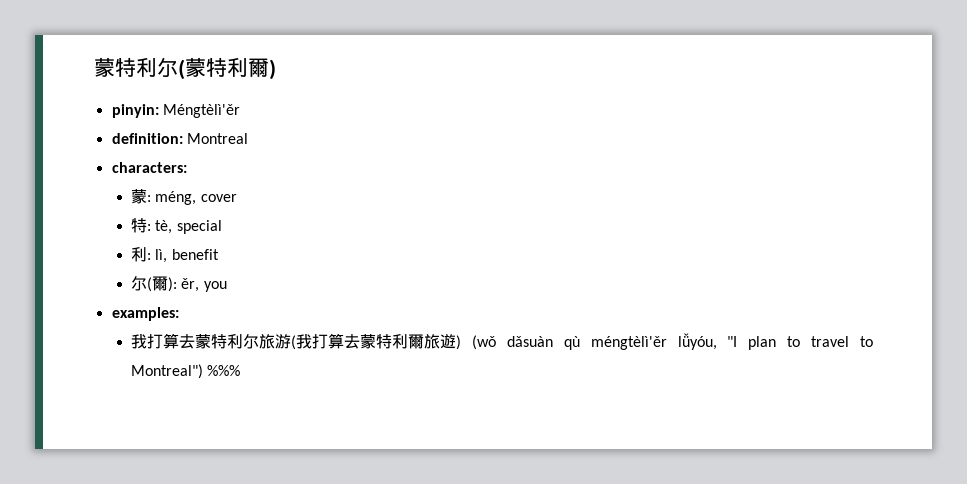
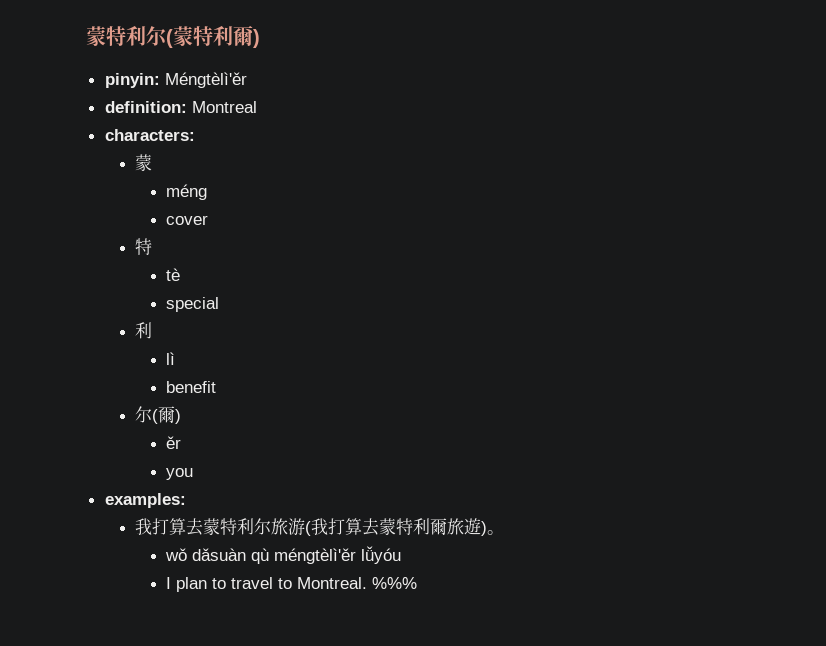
[147,191,197,205] : méng, -> [166,184,208,200] // méng //
[147,220,173,234] : tè, -> [166,268,181,281] // tè //
[147,249,168,263] : lì, -> [166,352,176,365] // lì //
[168,277,200,292] ): ěr, -> [175,409,182,424] [166,436,182,449] ) // ěr //
[472,335,497,350] (wǒ -> [487,530,505,535] [165,548,188,561] 。 // wǒ
[677,333,738,350] lǚyóu, "I -> [361,546,402,564] [166,577,172,589] lǚyóu // I
[131,364,204,379] Montreal") -> [297,577,368,589] Montreal.

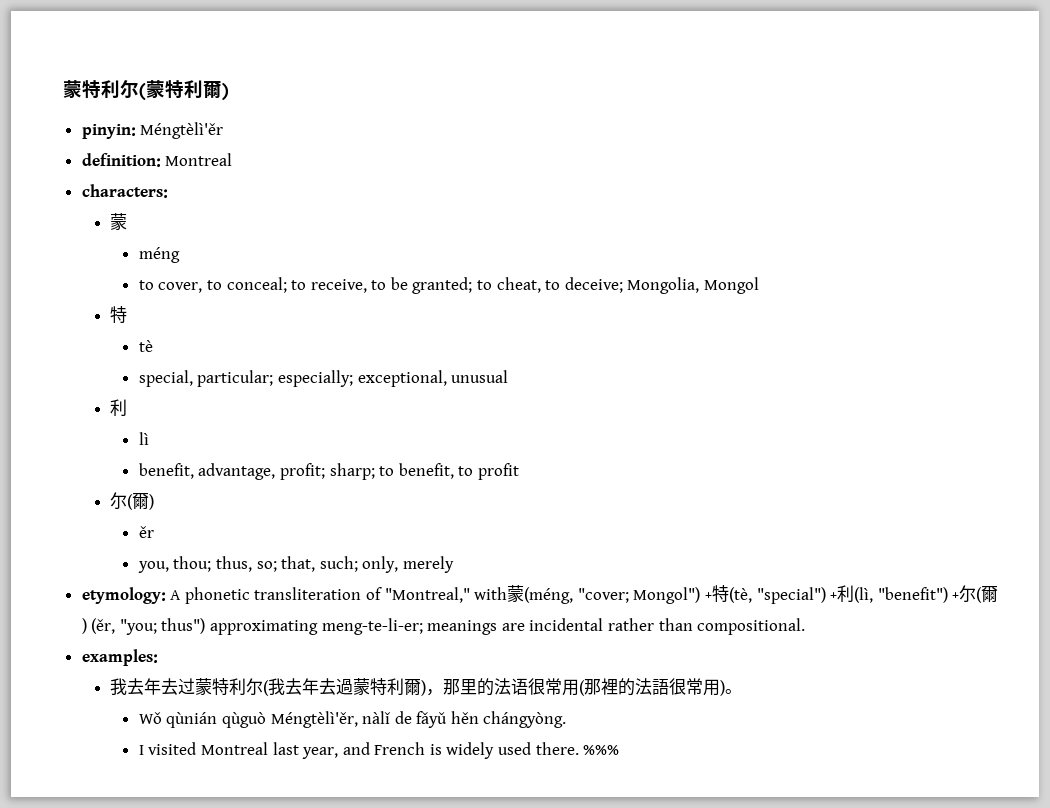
[166,215,209,225] [135,238,153,256] [166,268,181,281] [166,297,220,312] [135,322,153,339] [166,352,176,365] [166,381,217,393] [135,406,182,424] [166,436,182,449] [166,468,194,480] [104,493,186,508] [135,518,505,536] [165,546,402,564] [166,577,368,592] cover // 特 // tè // special // 利 // lì // benefit // 尔(爾) // ěr // you // examples: // 我打算去蒙特利尔旅游(我打算去蒙特利爾旅遊)。 // wǒ dǎsuàn qù méngtèlì'ěr lǚyóu // I plan to travel to Montreal. -> [138,277,760,294] [110,306,128,323] [138,340,153,352] [138,370,509,387] [110,399,128,416] [138,432,149,445] [138,463,519,480] [110,492,155,510] [138,526,154,538] [137,556,454,573] [81,585,999,604] [81,618,806,635] [81,649,158,666] [110,678,743,696] [138,711,567,728] [138,742,579,759] to cover, to conceal; to receive, to be granted; to cheat, to deceive; Mongolia, Mongol // 特 // tè // special, particular; especially; exceptional, unusual // 利 // lì // benefit, advantage, profit; sharp; to benefit, to profit // 尔(爾) // ěr // you, thou; thus, so; that, such; only, merely // etymology: A phonetic transliteration of "Montreal," with蒙(méng, "cover; Mongol") +特(tè, "special") +利(lì, "benefit") +尔(爾) (ěr, "you; thus") approximating meng-te-li-er; meanings are incidental rather than compositional. // examples: // 我去年去过蒙特利尔(我去年去過蒙特利爾)，那里的法语很常用(那裡的法語很常用)。 // Wǒ qùnián qùguò Méngtèlì'ěr, nàlǐ de fǎyǔ hěn chángyòng. // I visited Montreal last year, and French is widely used there.

